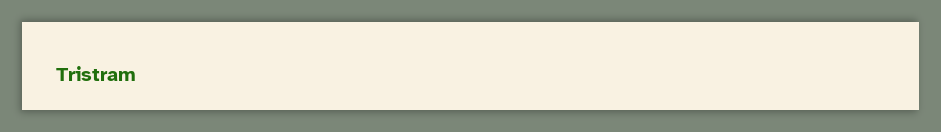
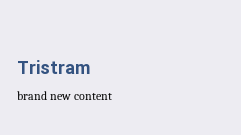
(136, 73) none -> [17,91,113,100] // brand new content

